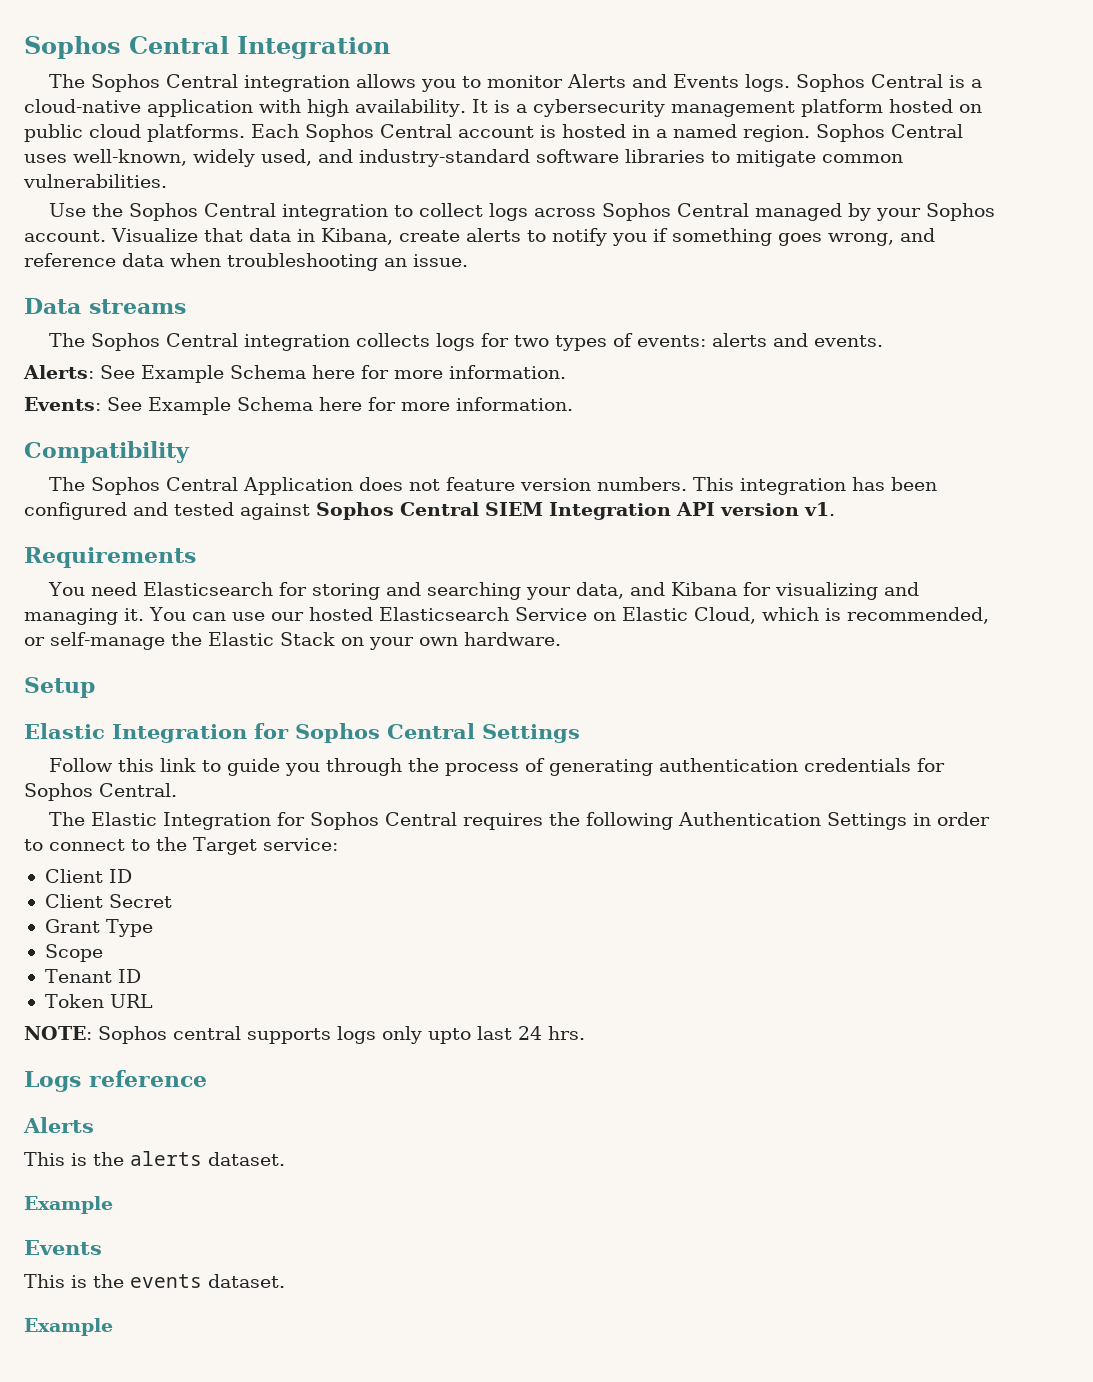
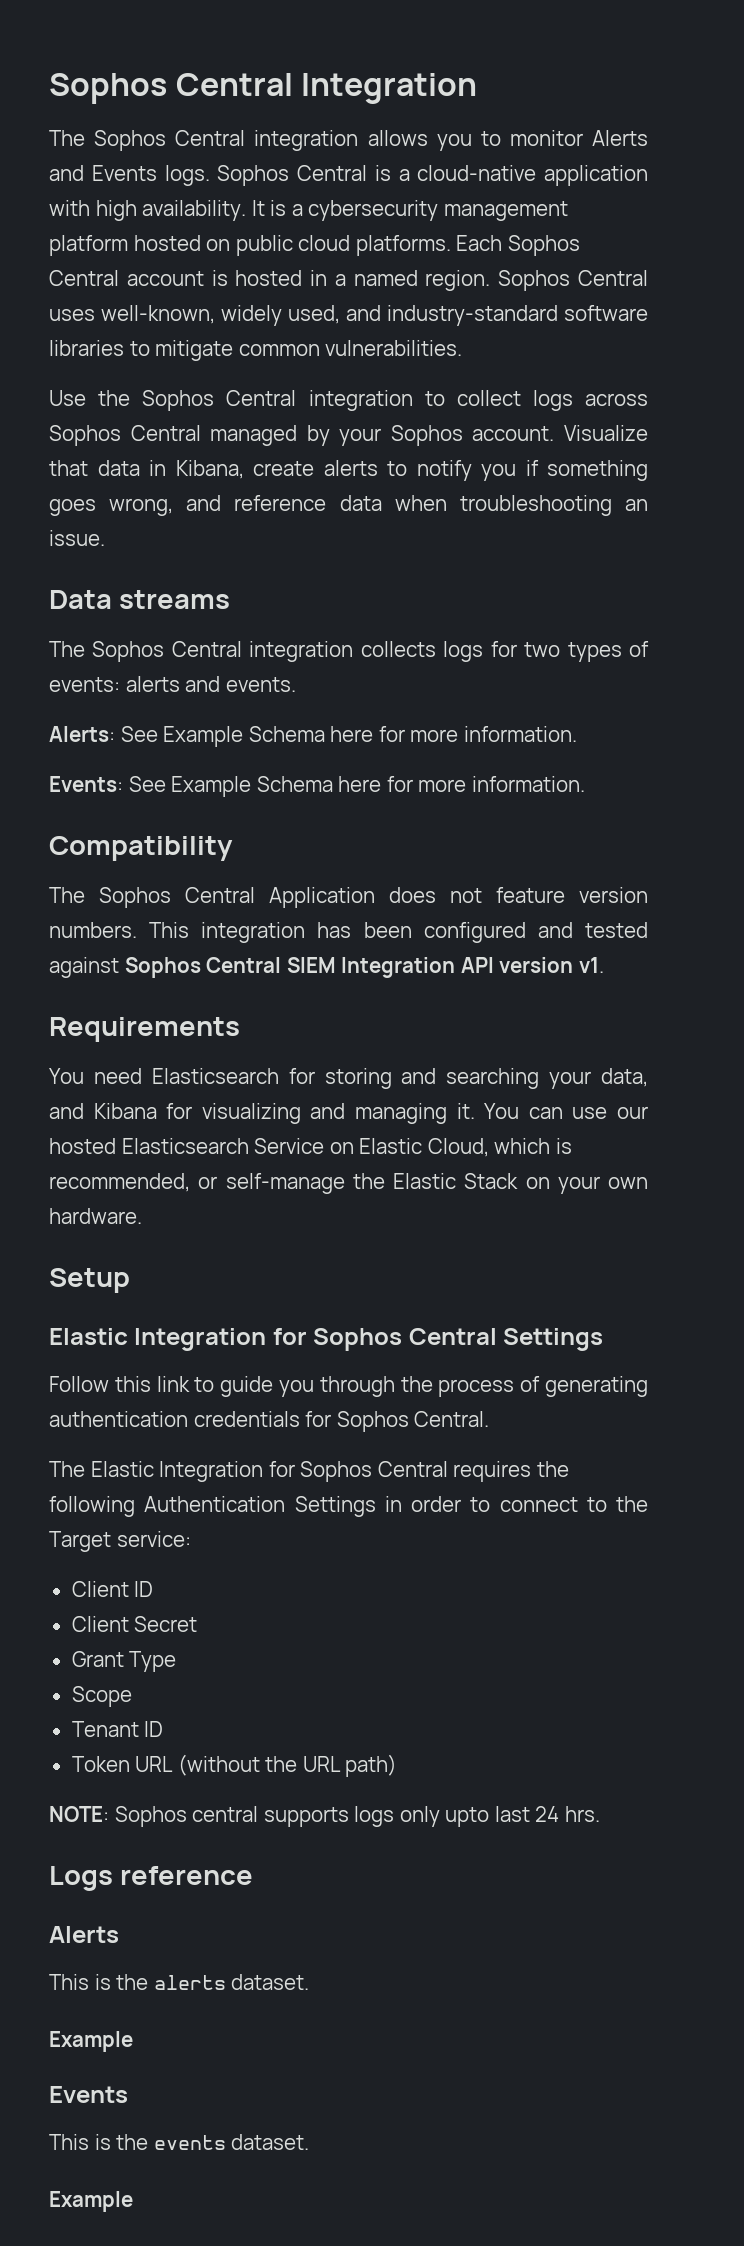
(153, 1001) none -> [177,1754,398,1777] (without the URL path)

